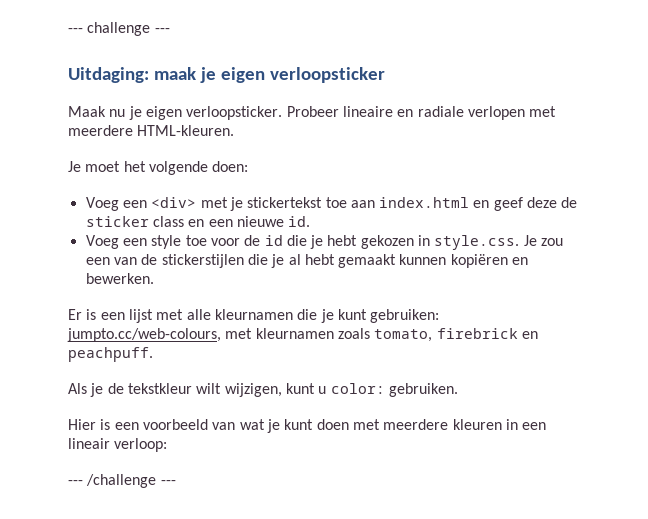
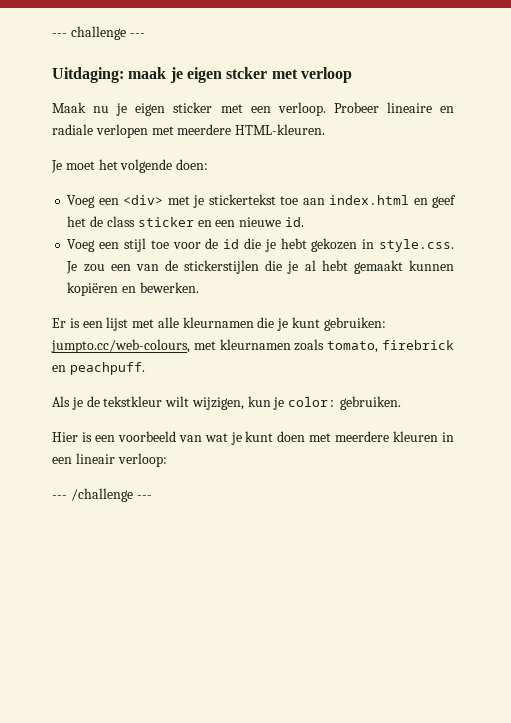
[269,67,385,83] verloopsticker -> [226,67,352,83] stcker met verloop
[186,106,283,120] verloopsticker. -> [173,102,326,116] sticker met een verloop.
[527,197,578,208] [85,216,184,227] deze de sticker class -> [67,216,194,227] het de class sticker
[151,235,182,249] style -> [124,238,146,252] stijl
[285,383,327,394] kunt u -> [247,396,285,410] kun je

